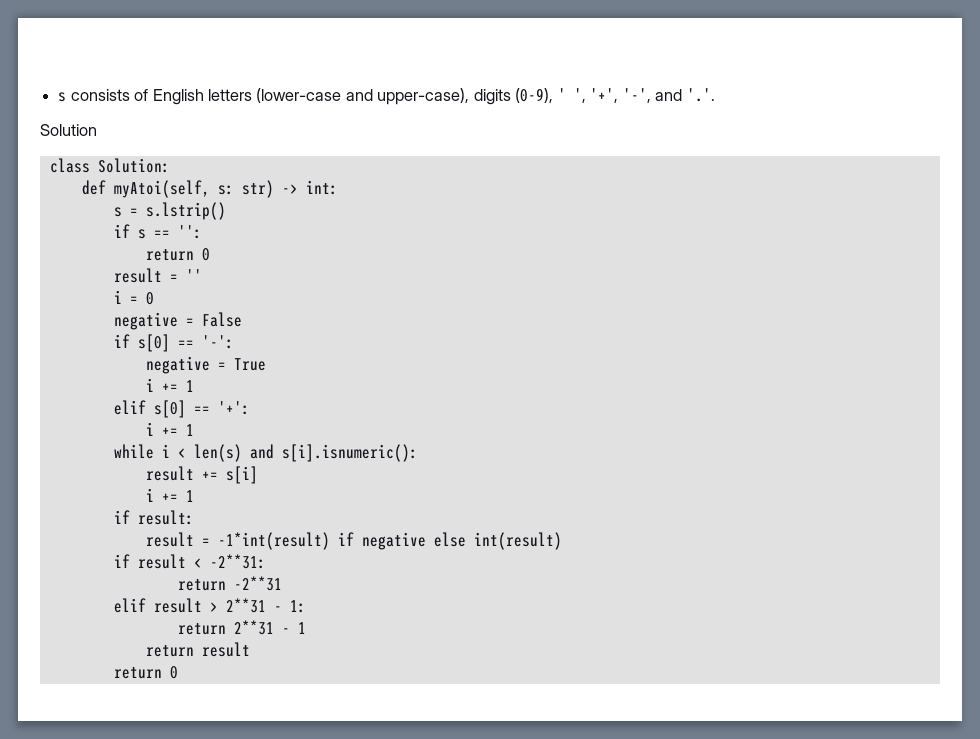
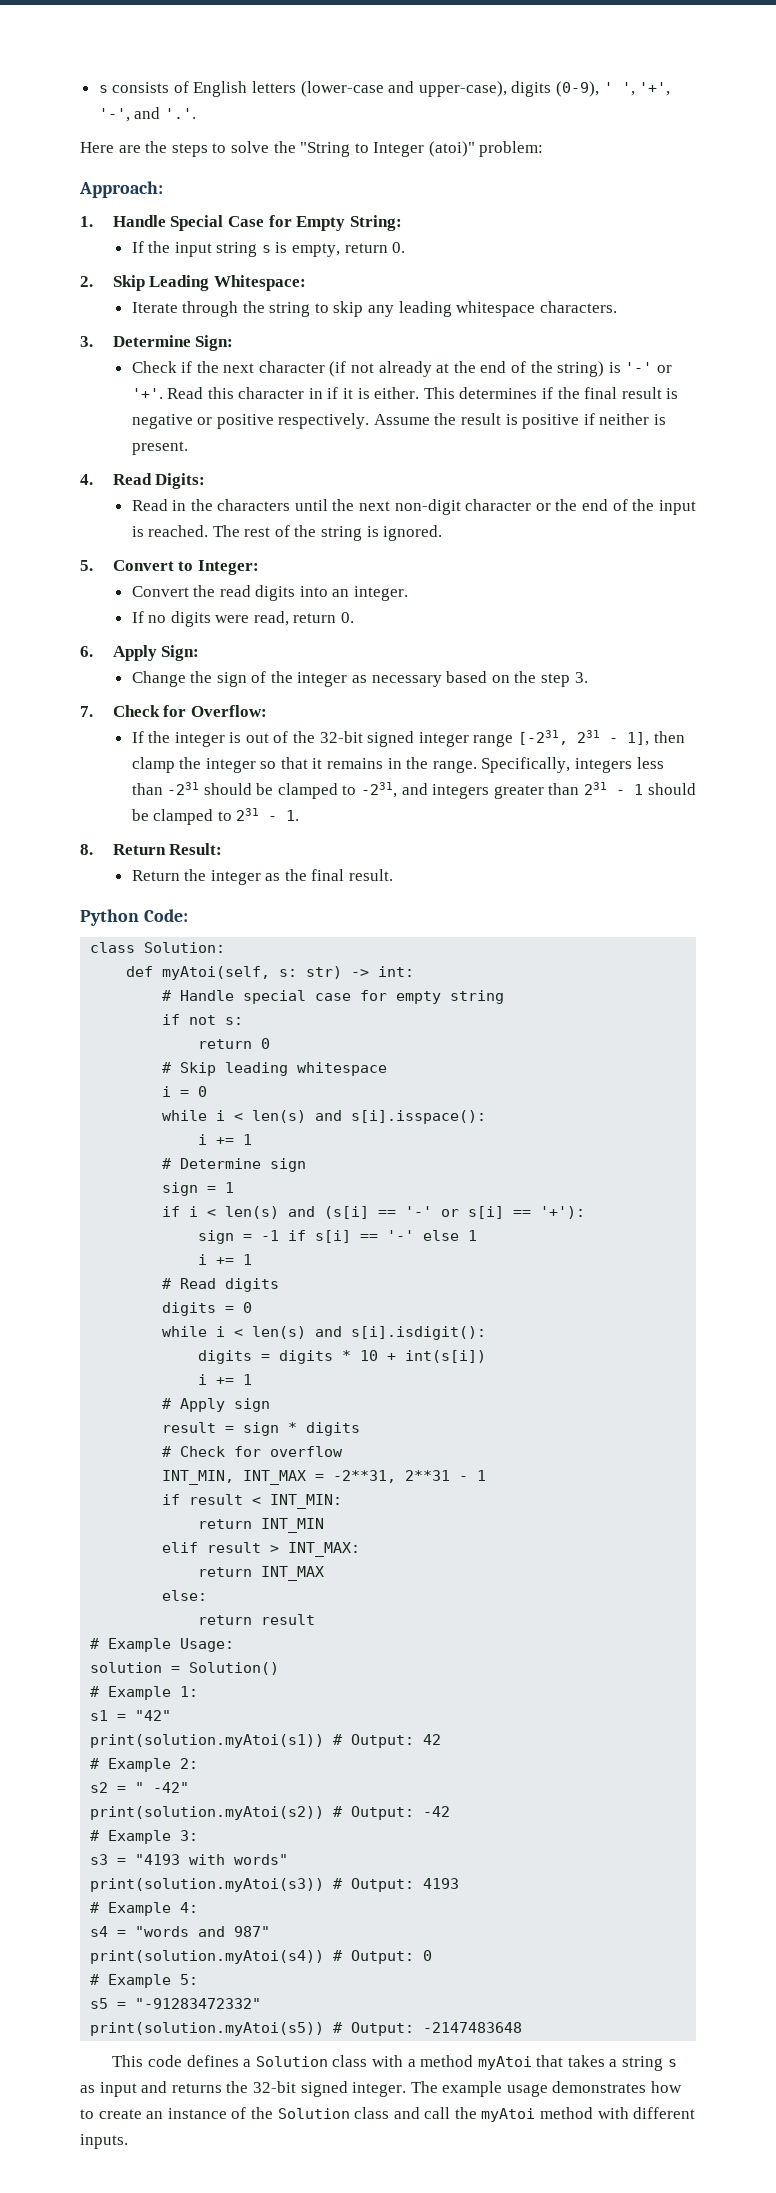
[40,124,97,136] Solution -> [80,141,544,157] [79,181,163,198] [80,215,402,231] [131,241,406,257] [80,275,306,291] [131,301,617,317] [80,335,234,351] [131,361,672,377] [131,387,679,399] [131,413,667,429] [131,441,188,455] [80,473,206,489] [131,499,696,515] [131,525,443,541] [80,560,259,575] [131,585,409,601] [131,611,355,627] [80,645,200,661] [131,671,588,687] [80,705,267,717] [131,730,685,747] [131,757,664,773] [131,782,696,799] [131,808,300,825] [80,843,223,855] [131,869,394,885] [80,909,188,926] Here are the steps to solve the "String to Integer (atoi)" problem: // Approach: // 1. Handle Special Case for Empty String: // If the input string s is empty, return 0. // 2. Skip Leading Whitespace: // Iterate through the string to skip any leading whitespace characters. // 3. Determine Sign: // Check if the next character (if not already at the end of the string) is '-' or '+'. Read this character in if it is either. This determines if the final result is negative or positive respectively. Assume the result is positive if neither is present. // 4. Read Digits: // Read in the characters until the next non-digit character or the end of the input is reached. The rest of the string is ignored. // 5. Convert to Integer: // Convert the read digits into an integer. // If no digits were read, return 0. // 6. Apply Sign: // Change the sign of the integer as necessary based on the step 3. // 7. Check for Overflow: // If the integer is out of the 32-bit signed integer range [-231, 231 - 1], then clamp the integer so that it remains in the range. Specifically, integers less than -231 should be clamped to -231, and integers greater than 231 - 1 should be clamped to 231 - 1. // 8. Return Result: // Return the integer as the final result. // Python Code:
[113,202,226,220] [113,224,202,239] [145,248,210,261] [113,268,202,283] [113,290,154,305] [113,312,242,330] [113,334,234,352] [145,356,266,374] [145,378,194,392] [113,400,250,418] [145,422,194,436] [113,444,418,462] [145,466,258,484] [145,488,194,502] [113,510,194,525] [145,532,562,550] s = s.lstrip() // if s == '': // return 0 // result = '' // i = 0 // negative = False // if s[0] == '-': // negative = True // i += 1 // elif s[0] == '+': // i += 1 // while i < len(s) and s[i].isnumeric(): // result += s[i] // i += 1 // if result: // result = -1*int(result) if negative else int(result) -> [162,990,505,1004] [162,1014,244,1025] [198,1038,271,1049] [162,1062,388,1076] [162,1086,208,1097] [162,1110,487,1124] [198,1134,253,1145] [162,1158,307,1172] [162,1182,235,1196] [162,1206,586,1219] [198,1230,478,1244] [198,1254,253,1265] [162,1278,280,1292] [162,1302,253,1316] [162,1326,487,1340] [198,1350,487,1364] [198,1374,253,1385] [162,1398,271,1412] [162,1422,361,1436] [162,1446,344,1457] [162,1470,487,1485] # Handle special case for empty string // if not s: // return 0 // # Skip leading whitespace // i = 0 // while i < len(s) and s[i].isspace(): // i += 1 // # Determine sign // sign = 1 // if i < len(s) and (s[i] == '-' or s[i] == '+'): // sign = -1 if s[i] == '-' else 1 // i += 1 // # Read digits // digits = 0 // while i < len(s) and s[i].isdigit(): // digits = digits * 10 + int(s[i]) // i += 1 // # Apply sign // result = sign * digits // # Check for overflow // INT_MIN, INT_MAX = -2**31, 2**31 - 1
[209,554,266,569] [177,576,282,591] -2**31: // return -2**31 -> [270,1494,343,1509] [198,1518,325,1533] INT_MIN: // return INT_MIN
[225,598,306,613] [177,620,306,635] [145,642,250,657] [113,666,178,679] 2**31 - 1: // return 2**31 - 1 // return result // return 0 -> [288,1542,361,1557] [198,1566,325,1581] [162,1590,208,1601] [198,1614,316,1625] [90,1638,235,1652] [90,1662,280,1675] [90,1686,199,1700] [90,1710,172,1721] [90,1734,442,1748] [90,1758,199,1772] [90,1782,190,1793] [90,1806,451,1820] [90,1830,199,1844] [90,1854,289,1865] [90,1878,460,1892] [90,1902,199,1916] [90,1926,271,1937] [90,1950,433,1964] [90,1974,199,1988] [90,1998,262,2009] [90,2022,523,2036] [112,2055,677,2071] [80,2081,683,2097] [80,2107,696,2122] [80,2134,128,2149] INT_MAX: // return INT_MAX // else: // return result // # Example Usage: // solution = Solution() // # Example 1: // s1 = "42" // print(solution.myAtoi(s1)) # Output: 42 // # Example 2: // s2 = " -42" // print(solution.myAtoi(s2)) # Output: -42 // # Example 3: // s3 = "4193 with words" // print(solution.myAtoi(s3)) # Output: 4193 // # Example 4: // s4 = "words and 987" // print(solution.myAtoi(s4)) # Output: 0 // # Example 5: // s5 = "-91283472332" // print(solution.myAtoi(s5)) # Output: -2147483648 // This code defines a Solution class with a method myAtoi that takes a string s as input and returns the 32-bit signed integer. The example usage demonstrates how to create an instance of the Solution class and call the myAtoi method with different inputs.

